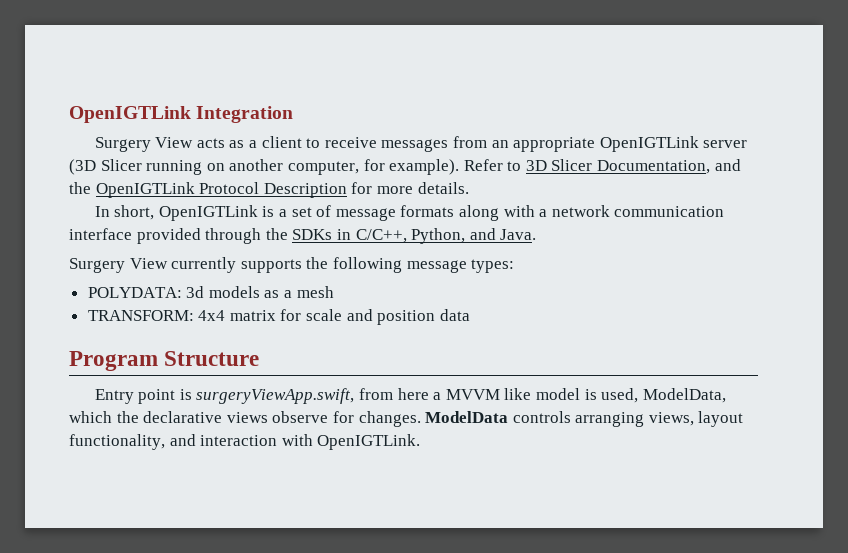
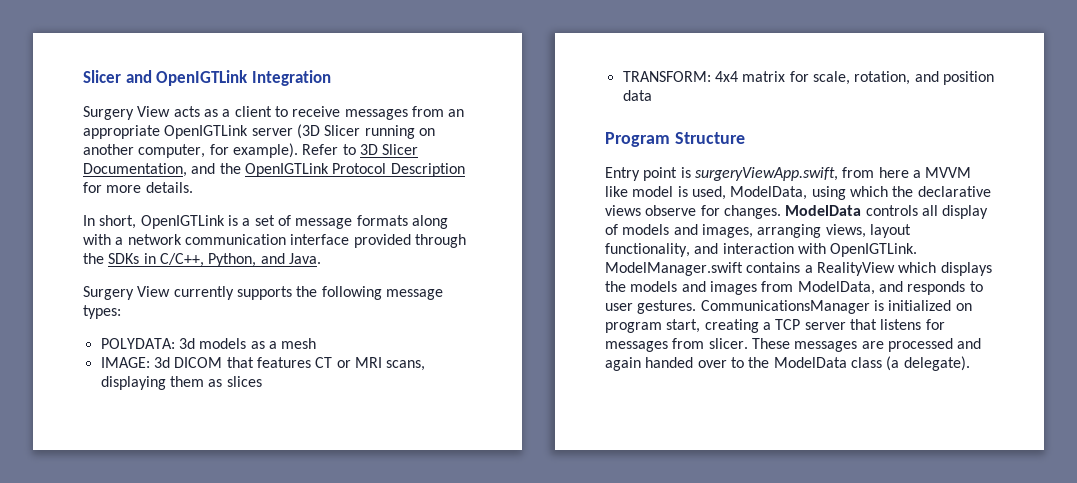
(69, 114) none -> [83,70,152,83] Slicer and
(334, 292) none -> [100,357,426,371] [100,376,262,390] // IMAGE: 3d DICOM that features CT or MRI scans, displaying them as slices
[306,309,343,321] scale -> [812,71,911,85] scale, rotation,
(726, 395) none -> [811,186,846,200] using
(571, 417) none -> [921,205,989,219] [605,224,753,238] all display of models and images,
(421, 442) none -> [605,262,992,276] [605,281,983,295] [605,300,972,314] [605,319,945,333] [605,338,982,352] [605,356,970,371] ModelManager.swift contains a RealityView which displays the models and images from ModelData, and responds to user gestures. CommunicationsManager is initialized on program start, creating a TCP server that listens for messages from slicer. These messages are processed and again handed over to the ModelData class (a delegate).

